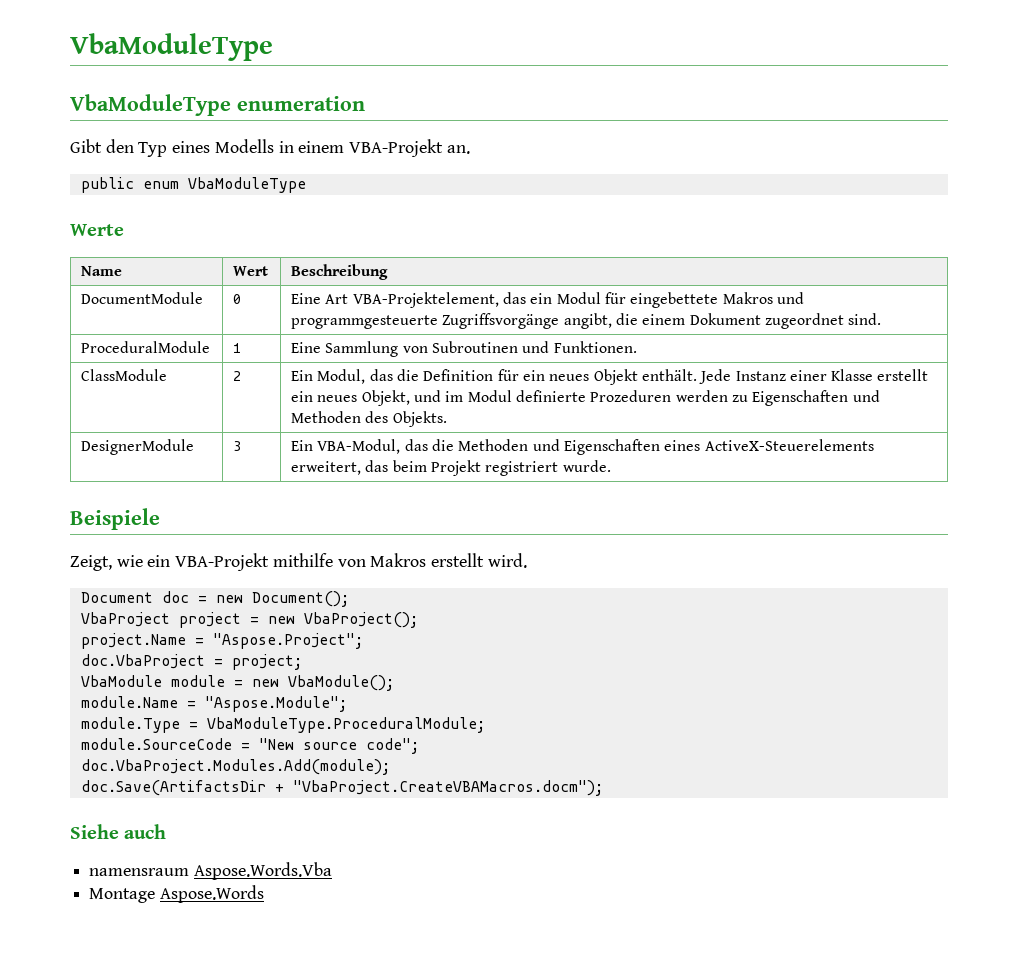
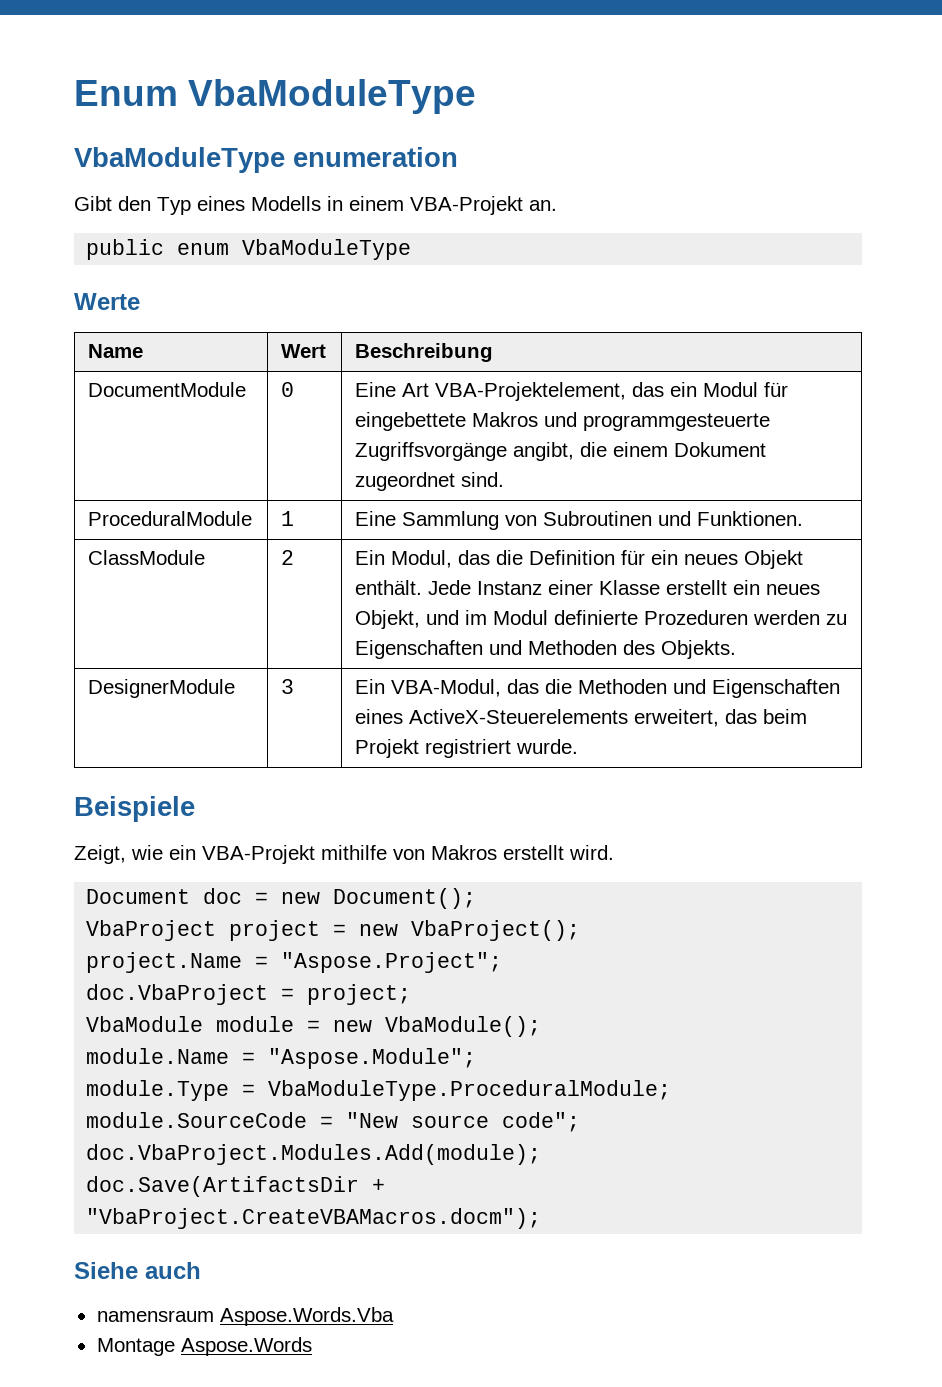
(70, 47) none -> [74,80,178,106] Enum

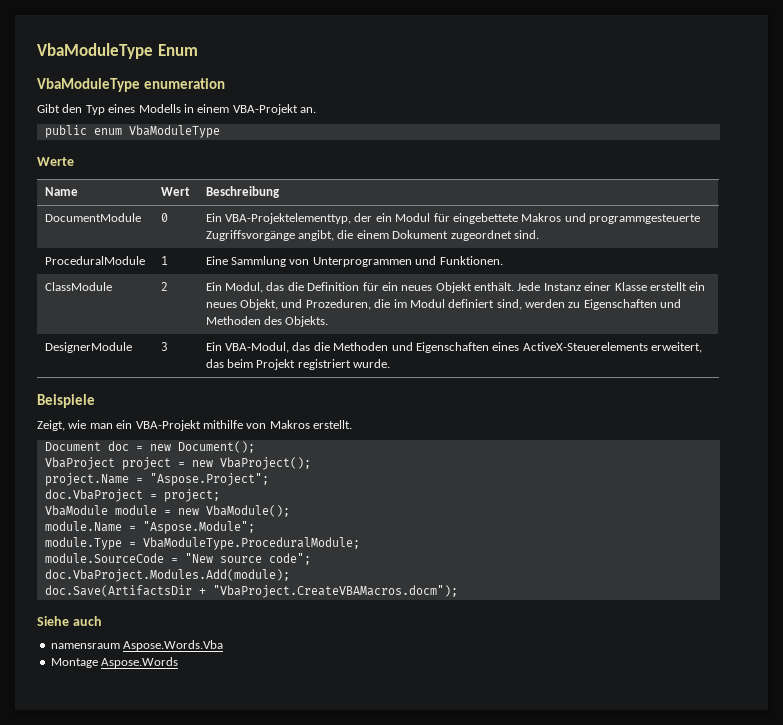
(74, 93) none -> [37,43,153,59] VbaModuleType
[188,79,476,114] VbaModuleType -> (198, 50) none
[355,382,665,401] Eine Art VBA-Projektelement, das -> [205,213,373,224] Ein VBA-Projektelementtyp, der
[543,511,653,526] Subroutinen -> [312,257,412,267] Unterprogrammen
[465,610,749,625] im Modul definierte Prozeduren -> [305,299,522,310] Prozeduren, die im Modul definiert sind,
(163, 852) none -> [89,423,113,429] man
[503,845,614,860] erstellt wird. -> [313,420,352,429] erstellt.

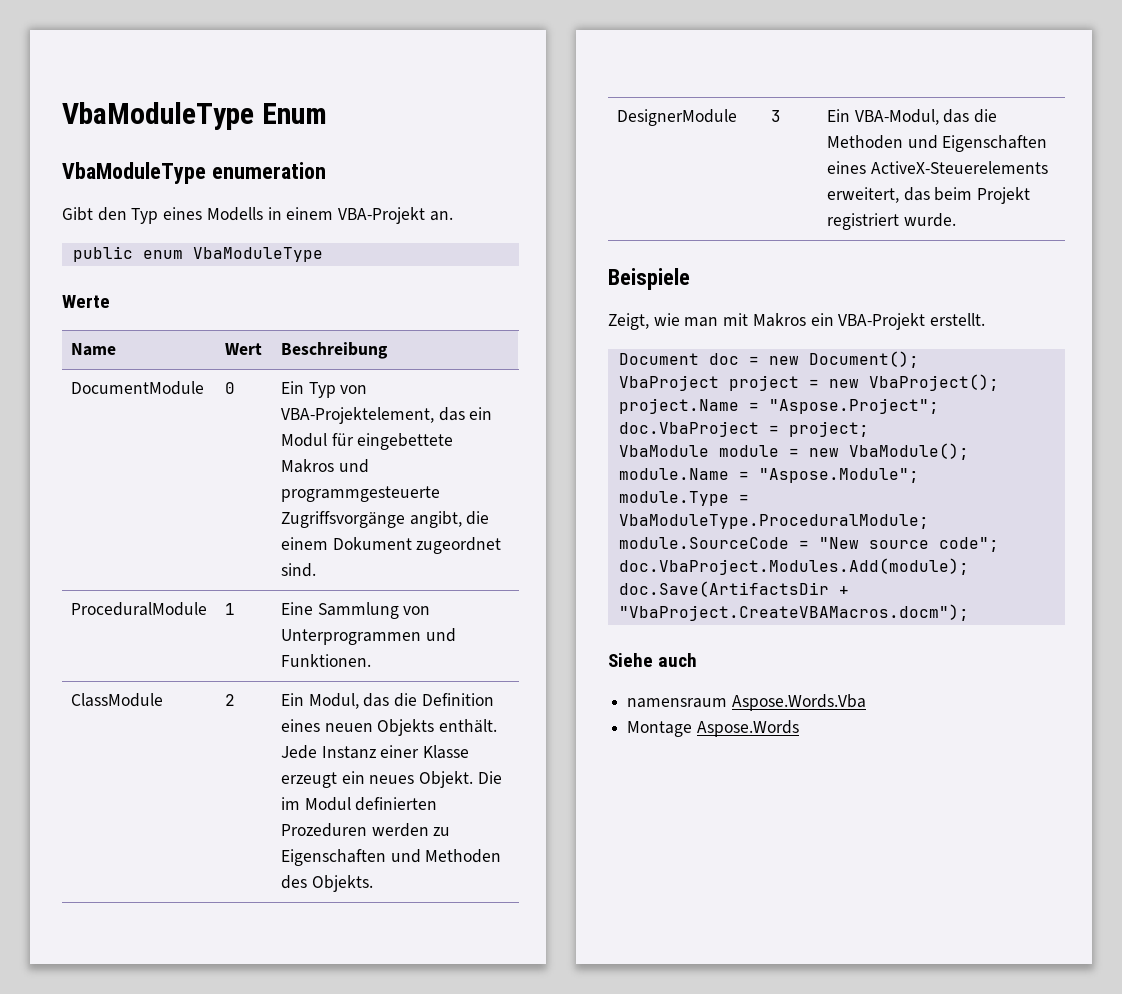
[225,213,373,224] VBA-Projektelementtyp, der -> [308,382,368,398] [280,407,465,424] Typ von VBA-Projektelement, das
[362,282,472,293] für ein neues Objekt -> [280,719,435,736] eines neuen Objekts
[649,282,706,291] [205,299,522,310] erstellt ein neues Objekt, und Prozeduren, die im Modul definiert sind, -> [280,771,502,788] [280,797,438,811] [280,823,367,837] erzeugt ein neues Objekt. Die im Modul definierten Prozeduren
[116,420,310,431] ein VBA-Projekt mithilfe von Makros -> [723,313,926,330] mit Makros ein VBA-Projekt

